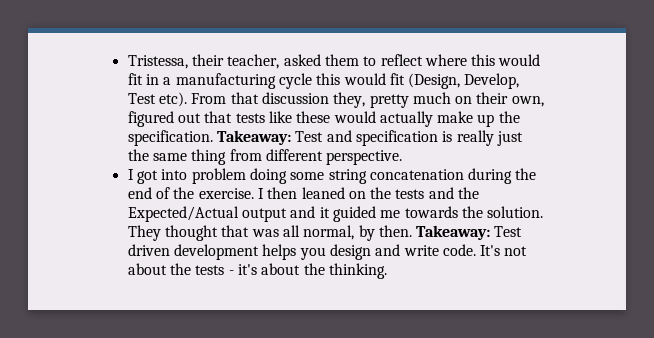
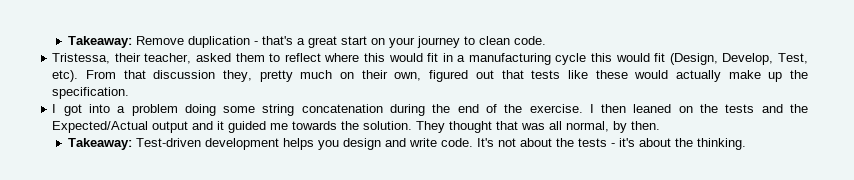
(127, 62) none -> [67,36,546,48] Takeaway: Remove duplication - that's a great start on your journey to clean code. //
[127,93,156,104] Test -> [778,53,809,64] Test,
[216,130,523,146] [127,149,403,165] Takeaway: Test and specification is really just the same thing from different perspective. -> (130, 93) none
(188, 174) none -> [117,106,126,113] a
[416,225,523,240] [127,244,170,256] Takeaway: Test driven -> [67,138,201,150] // Takeaway: Test-driven

